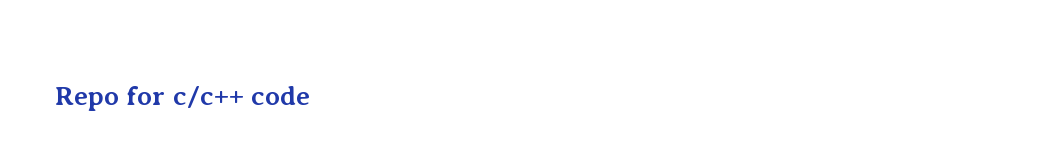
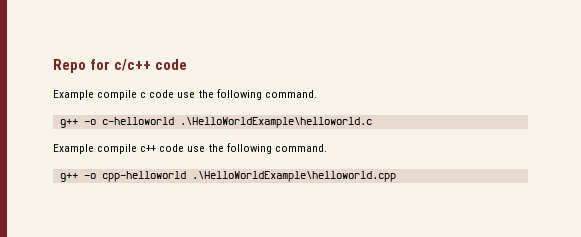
(311, 95) none -> [53,89,317,100] [59,117,372,128] [53,143,327,154] [59,171,396,182] // Example compile c code use the following command. // g++ -o c-helloworld .\HelloWorldExample\helloworld.c // Example compile c++ code use the following command. // g++ -o cpp-helloworld .\HelloWorldExample\helloworld.cpp

